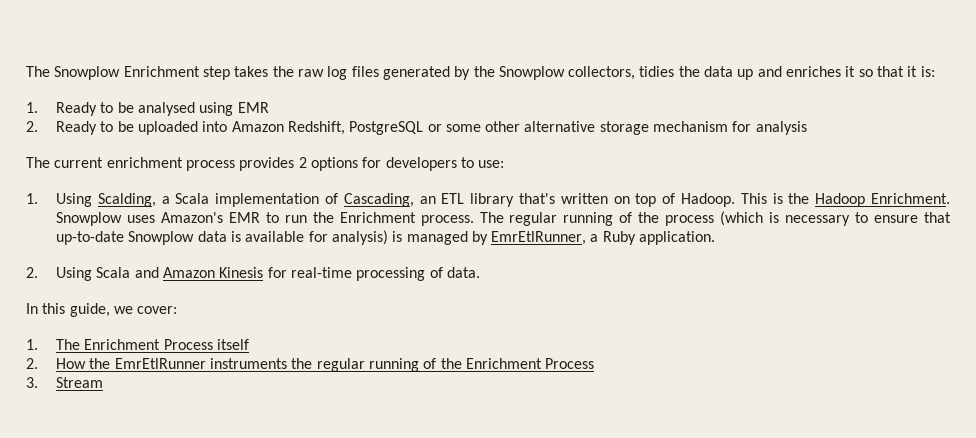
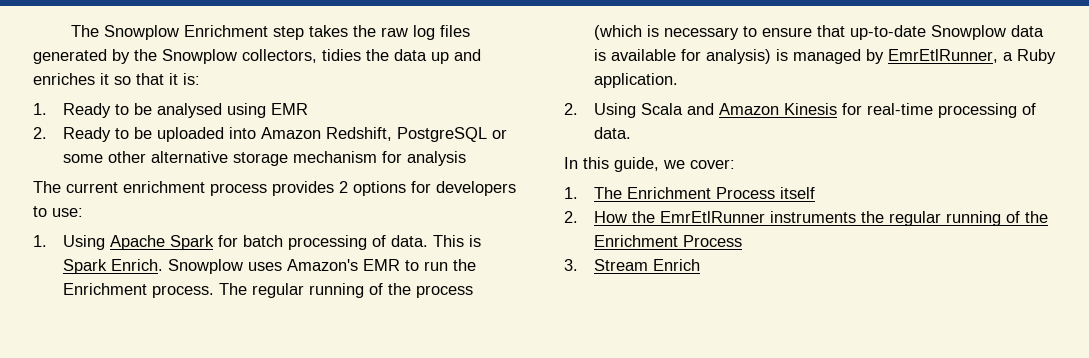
[97,193,951,207] Scalding, a Scala implementation of Cascading, an ETL library that's written on top of Hadoop. This is the Hadoop Enrichment. -> [110,235,482,250] [63,259,164,274] Apache Spark for batch processing of data. This is Spark Enrich.
(103, 382) none -> [653,259,701,271] Enrich

